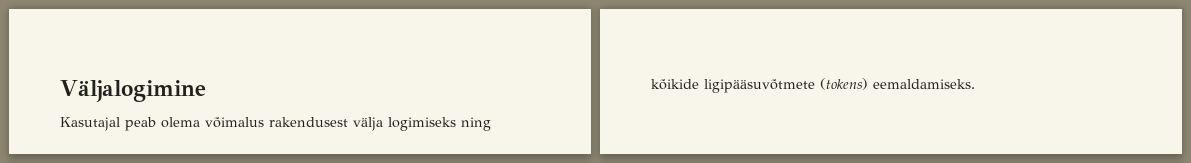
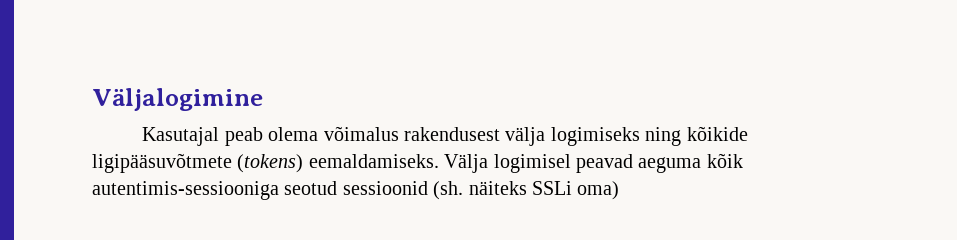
(975, 84) none -> [444,153,743,173] [92,181,620,200] Välja logimisel peavad aeguma kõik autentimis-sessiooniga seotud sessioonid (sh. näiteks SSLi oma)

